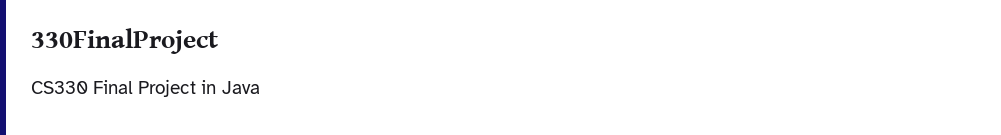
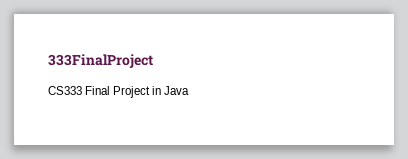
[31,28,218,54] [31,81,88,94] 330FinalProject // CS330 -> [48,54,153,68] [48,86,82,95] 333FinalProject // CS333

